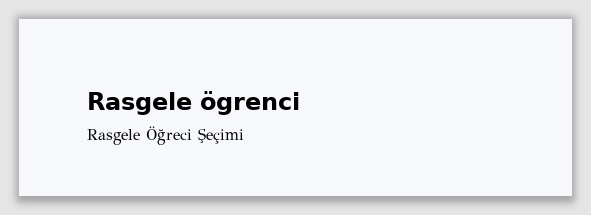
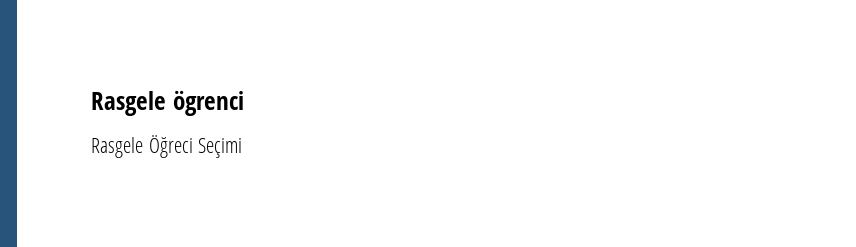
[198,128,244,144] Şeçimi -> [198,138,243,158] Seçimi

